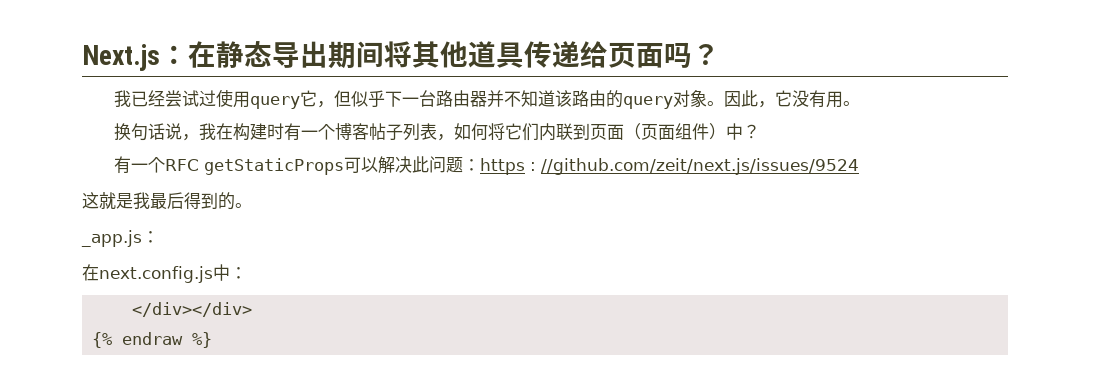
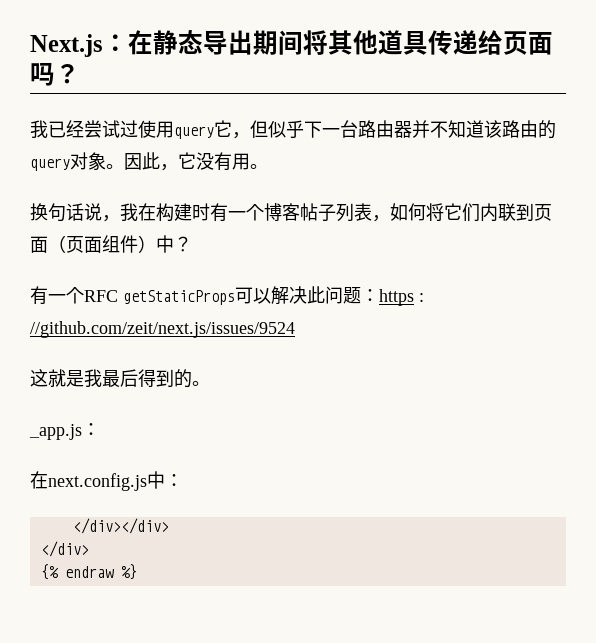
(253, 309) none -> [40,541,89,557] // </div>

